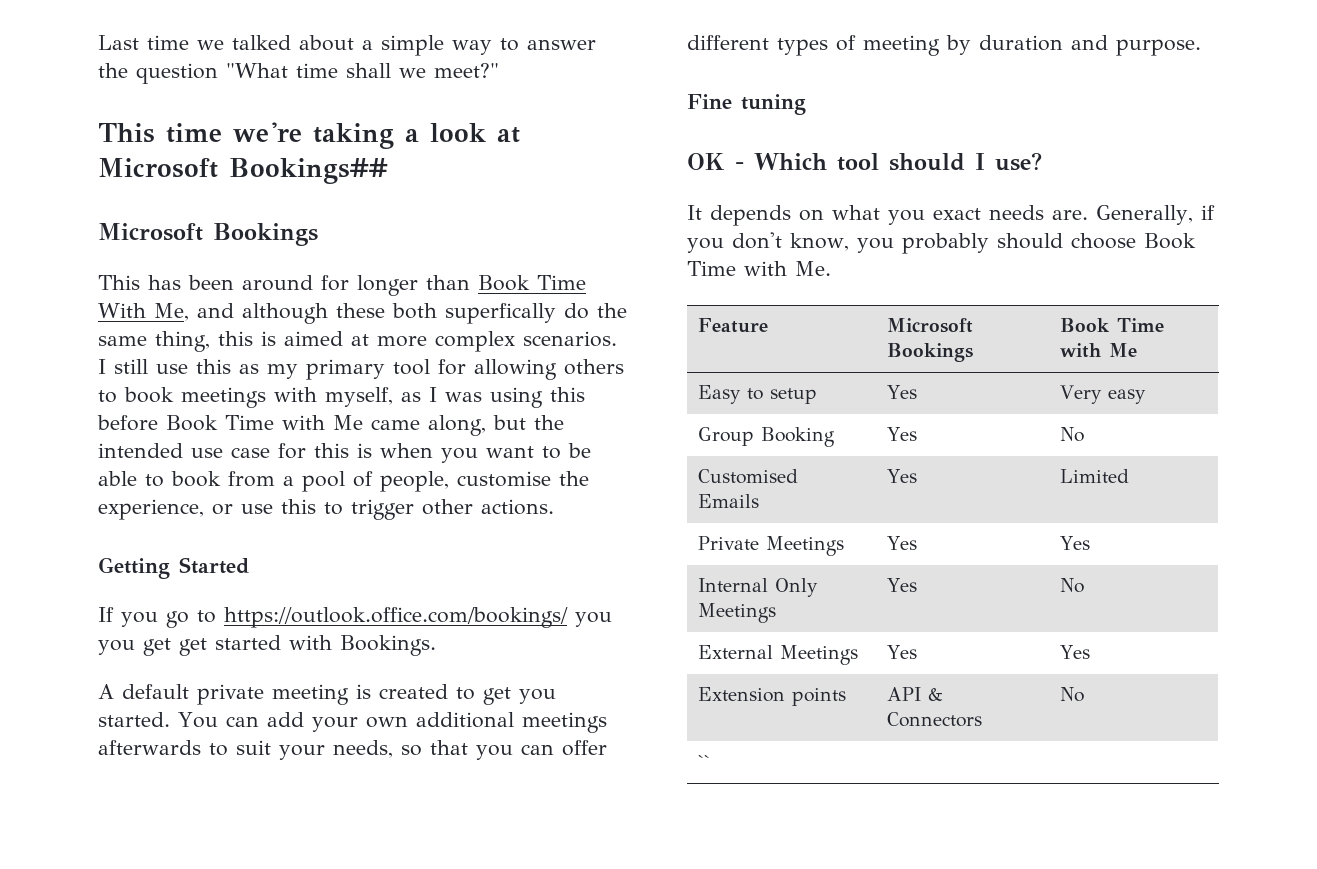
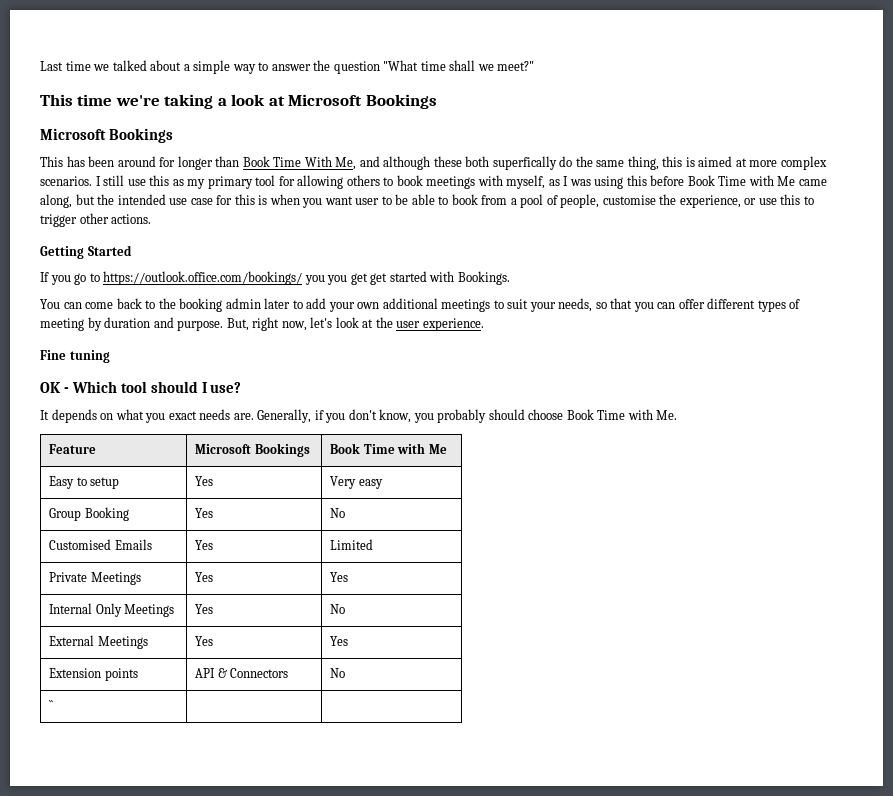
[229,158,388,184] Bookings## -> [365,94,437,109] Bookings
(534, 452) none -> [355,198,380,205] user
[98,684,556,705] [98,712,259,728] A default private meeting is created to get you started. You can -> [40,298,303,312] You can come back to the booking admin later to
[98,740,201,755] afterwards -> (491, 305) none
(1201, 47) none -> [226,317,484,331] But, right now, let's look at the user experience.

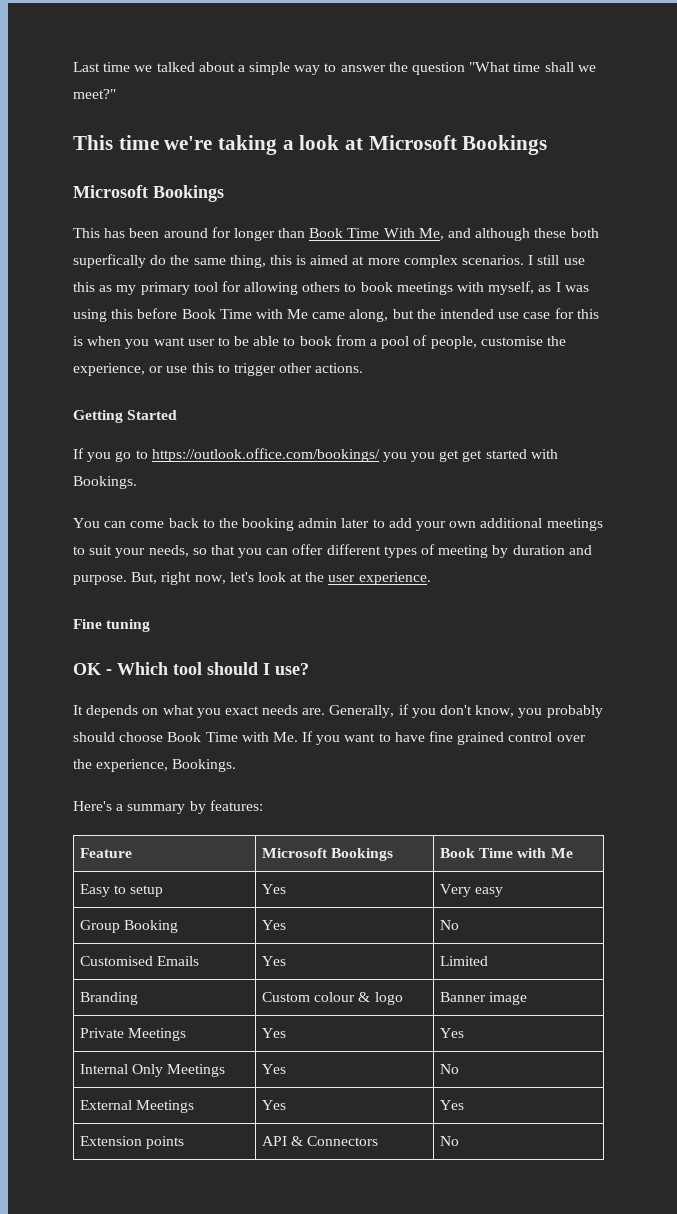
(678, 415) none -> [302,731,586,745] [73,759,237,772] [73,800,263,814] If you want to have fine grained control over the experience, Bookings. // Here's a summary by features:
(374, 544) none -> [79,992,138,1005] [261,992,403,1005] [439,992,528,1005] // Branding | Custom colour & logo | Banner image
[49,700,54,710] // `` | | -> (459, 1141) none

